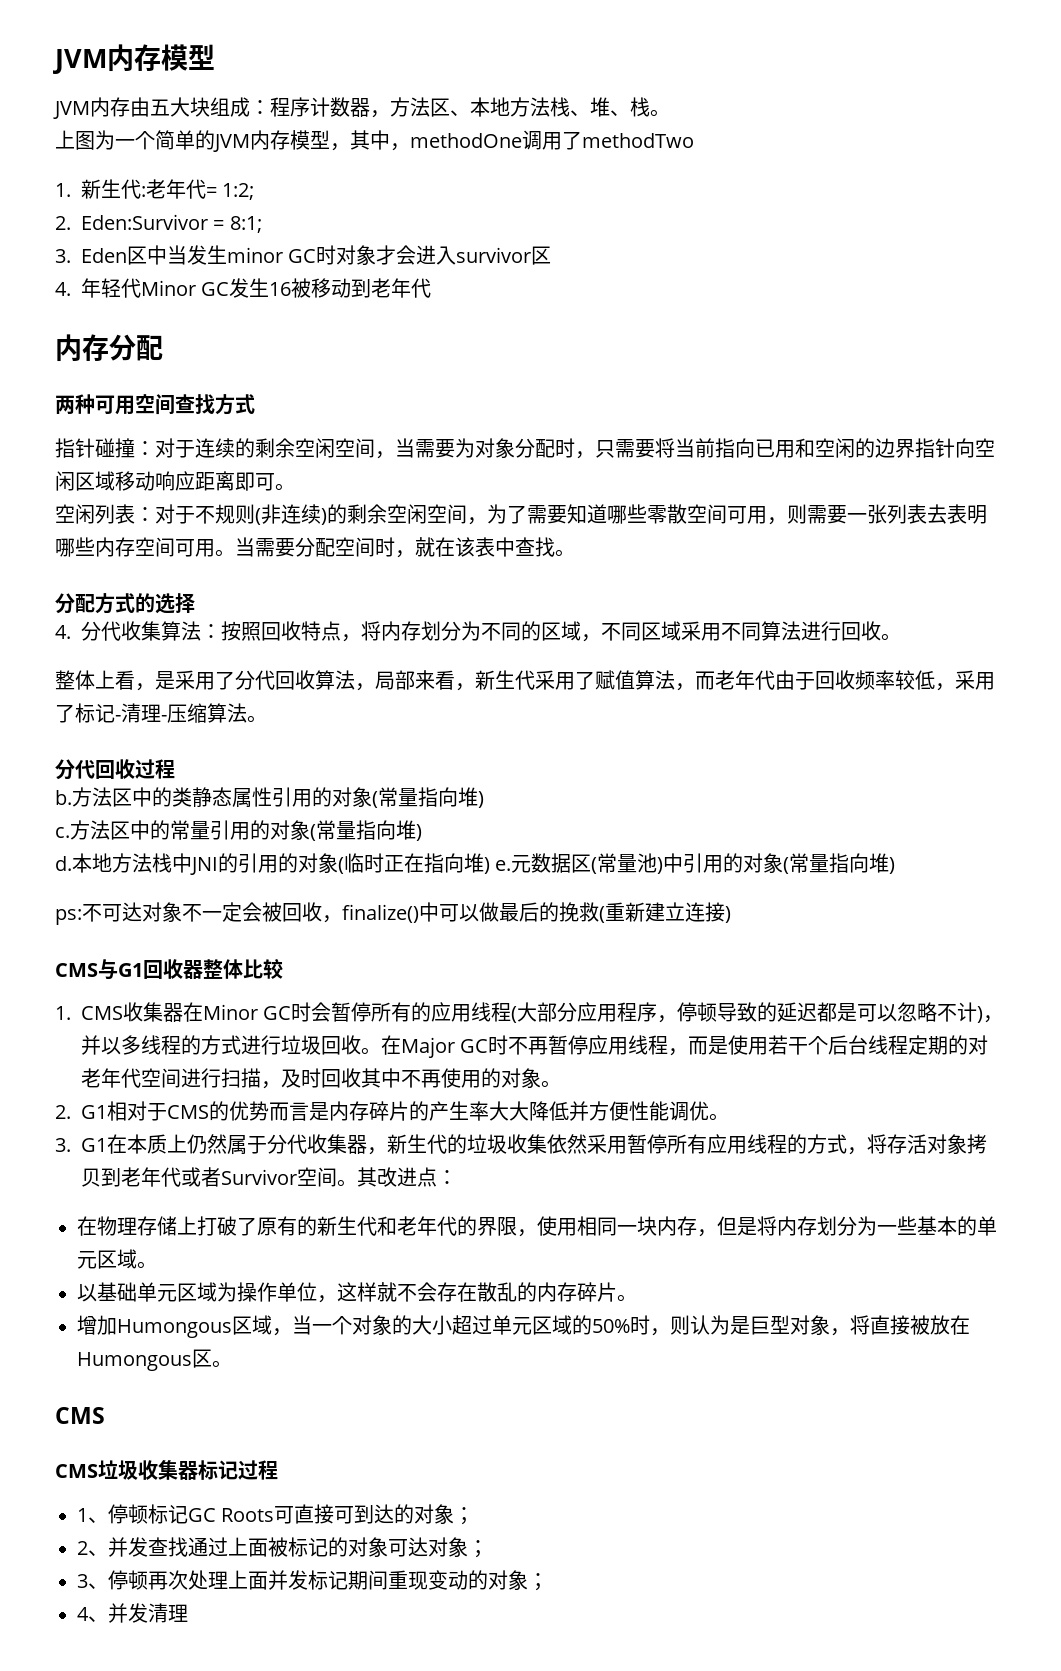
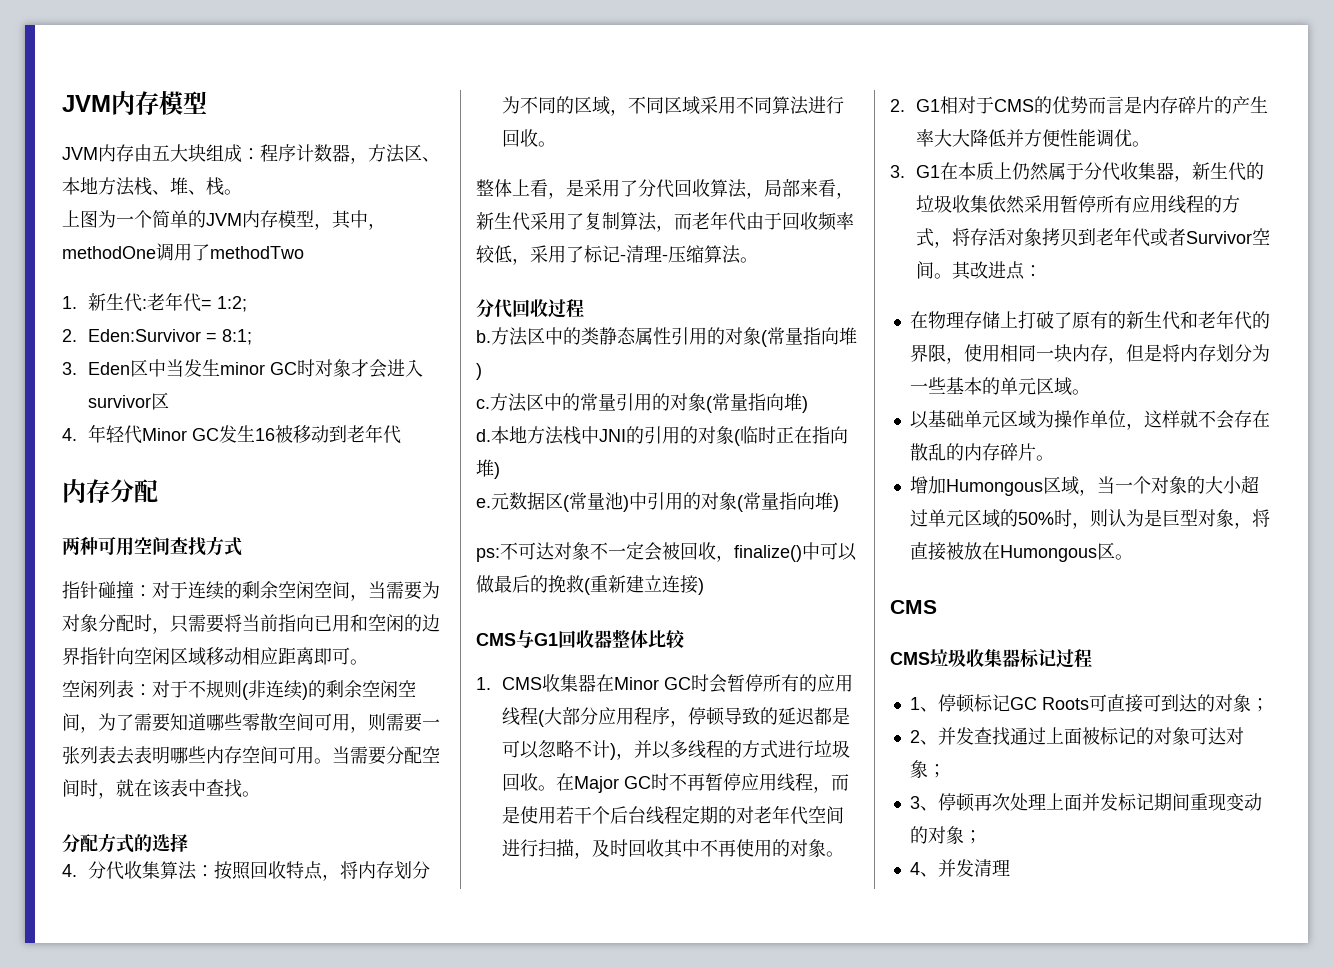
[155,471,175,491] 响 -> [242,647,260,665] 相
[595,670,635,690] 赋值 -> [584,212,620,230] 复制
(490, 865) none -> (500, 470) //

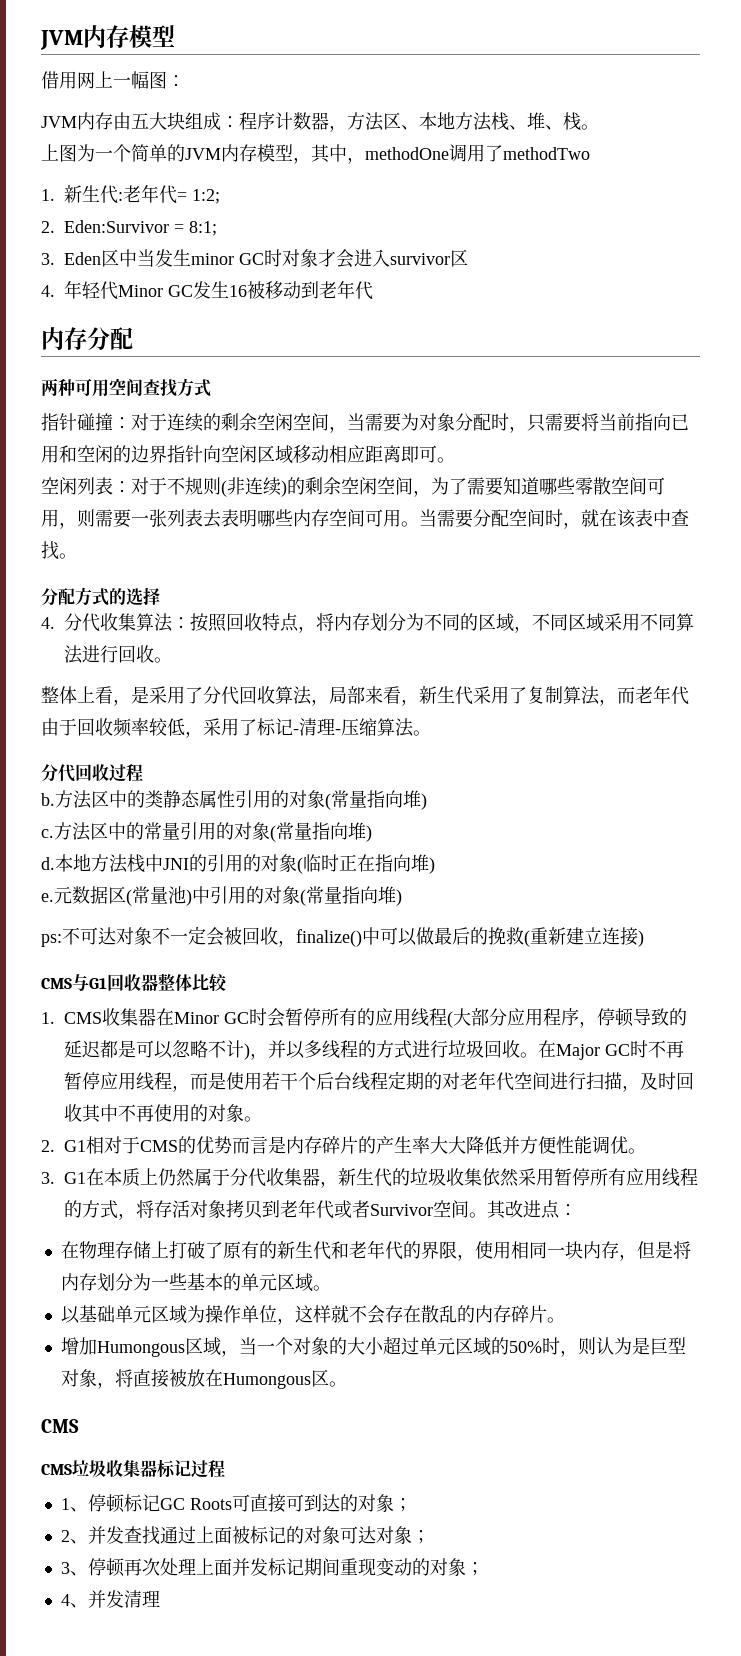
[62,91,207,115] JVM内存模型 -> [40,25,175,50] [41,71,185,89] JVM内存模型 // 借用网上一幅图：

